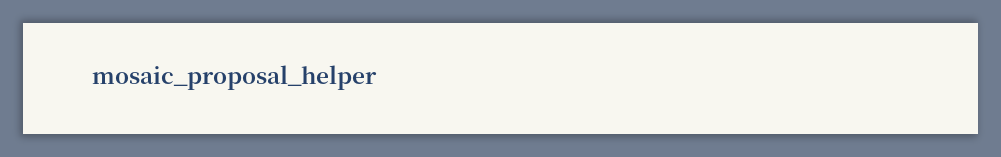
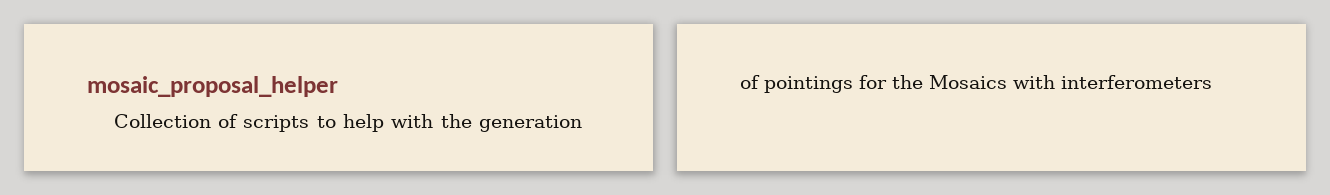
(377, 77) none -> [113,114,582,132] [740,75,1212,93] // Collection of scripts to help with the generation of pointings for the Mosaics with interferometers

